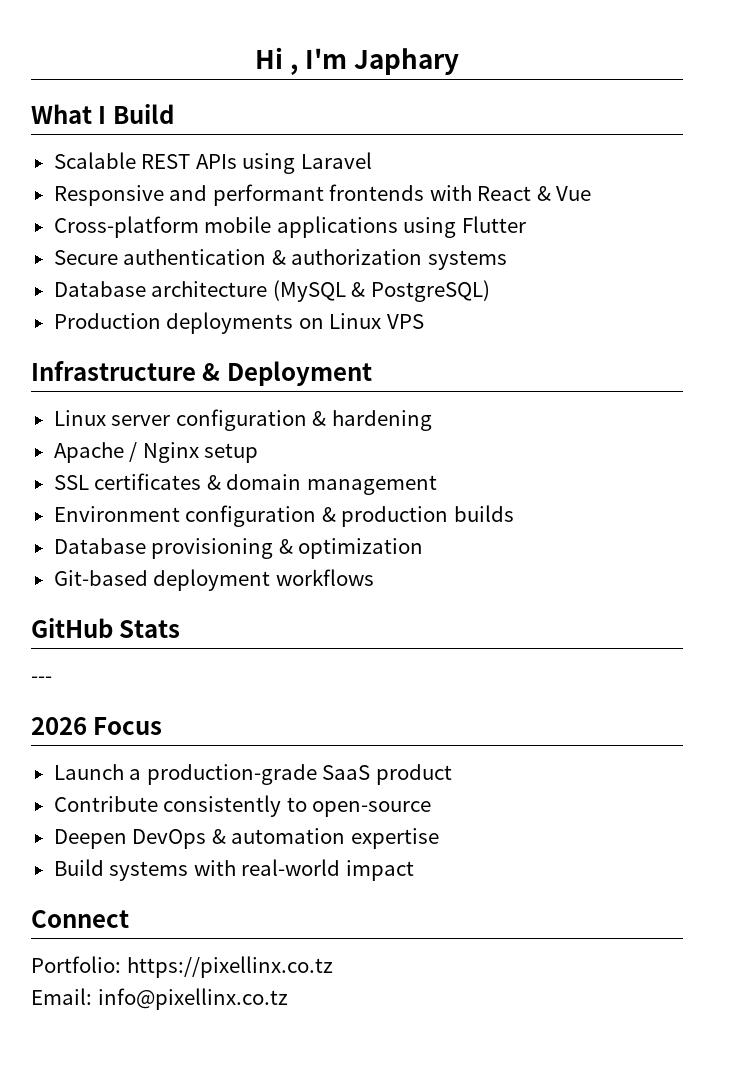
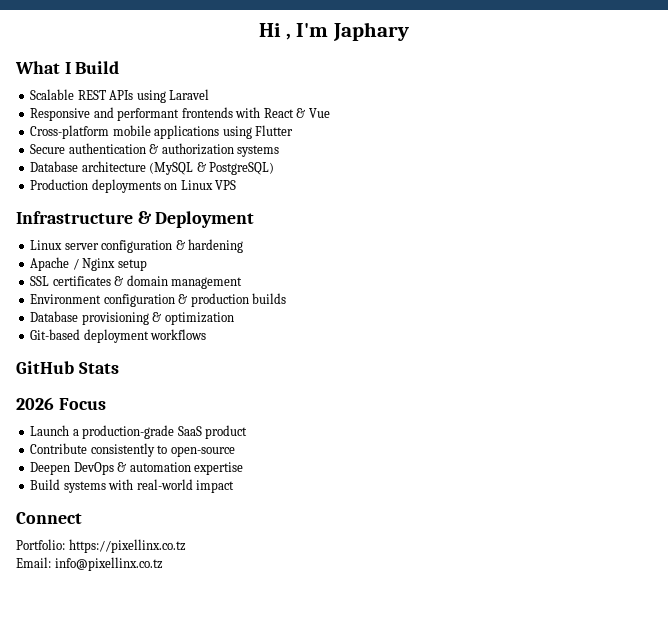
[31,676,52,683] // --- -> (119, 368) none

